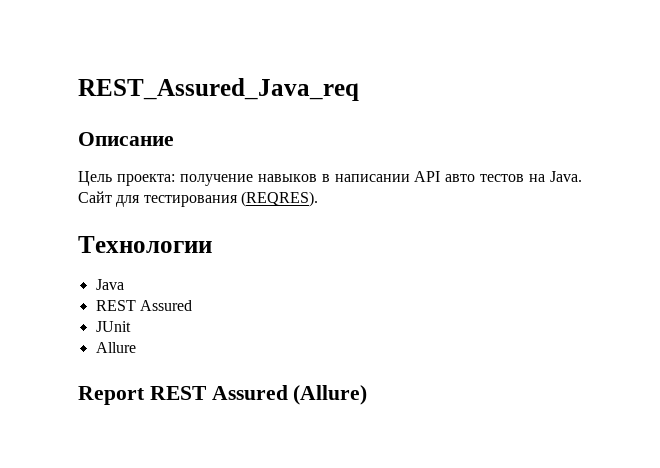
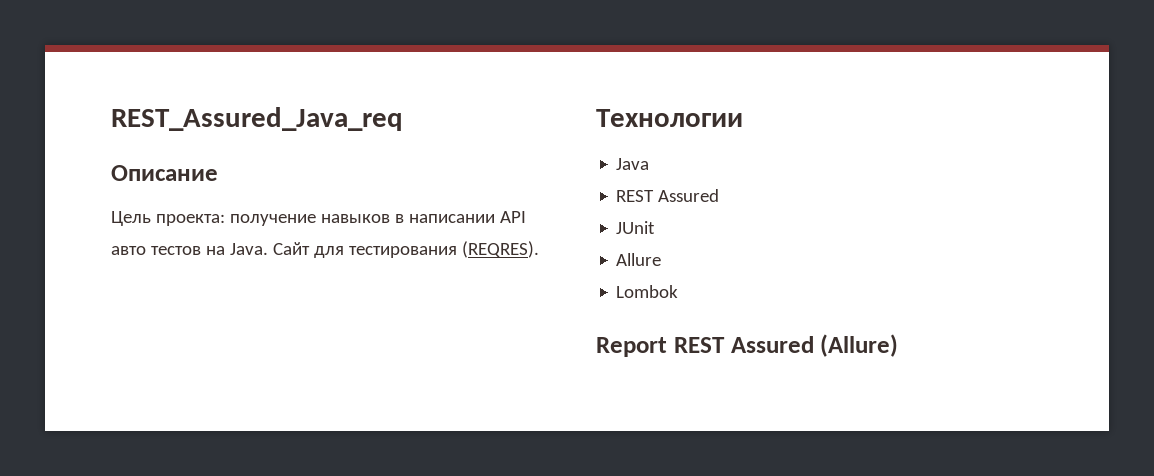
(136, 347) none -> [616,285,679,298] // Lombok

